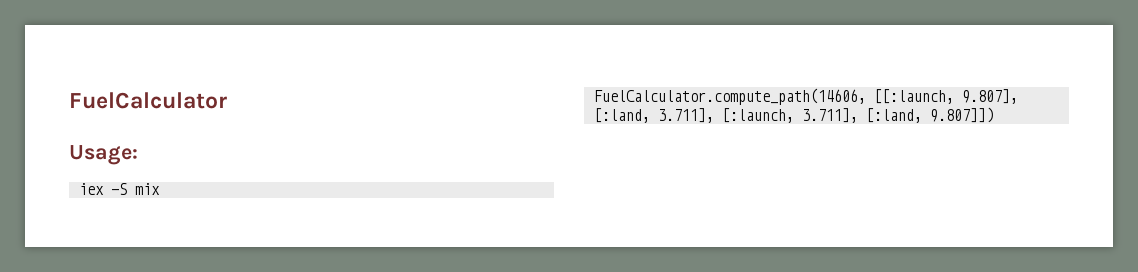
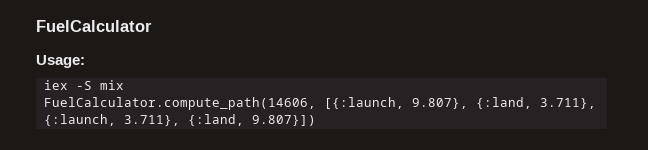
[873,89,1018,104] [593,107,994,123] [[:launch, 9.807], [:land, 3.711], [:launch, 3.711], [:land, 9.807]]) -> [323,97,596,109] [43,114,316,126] [{:launch, 9.807}, {:land, 3.711}, {:launch, 3.711}, {:land, 9.807}])

